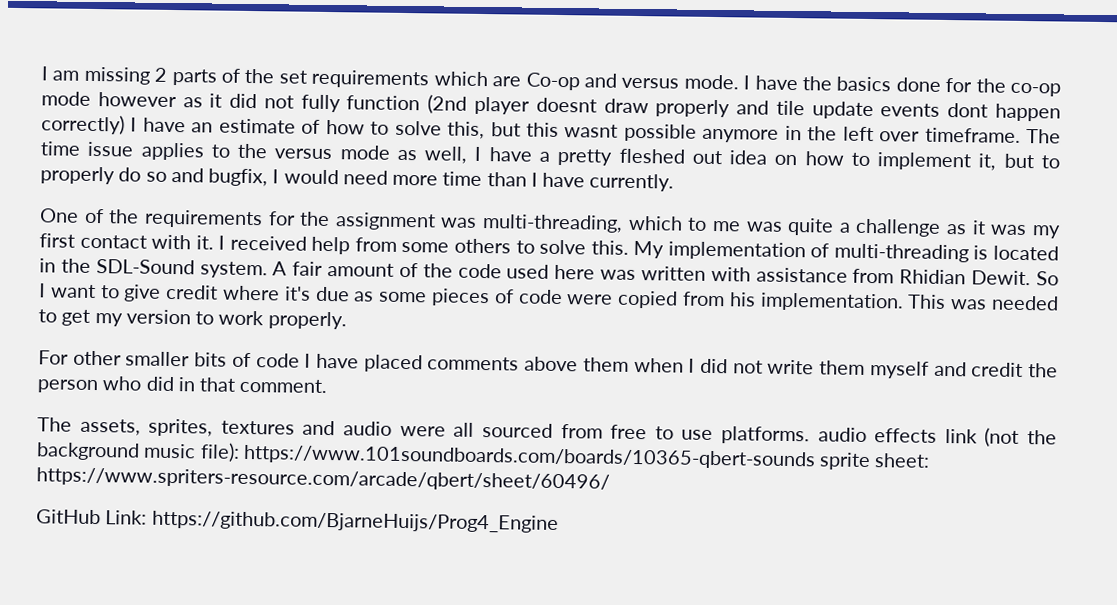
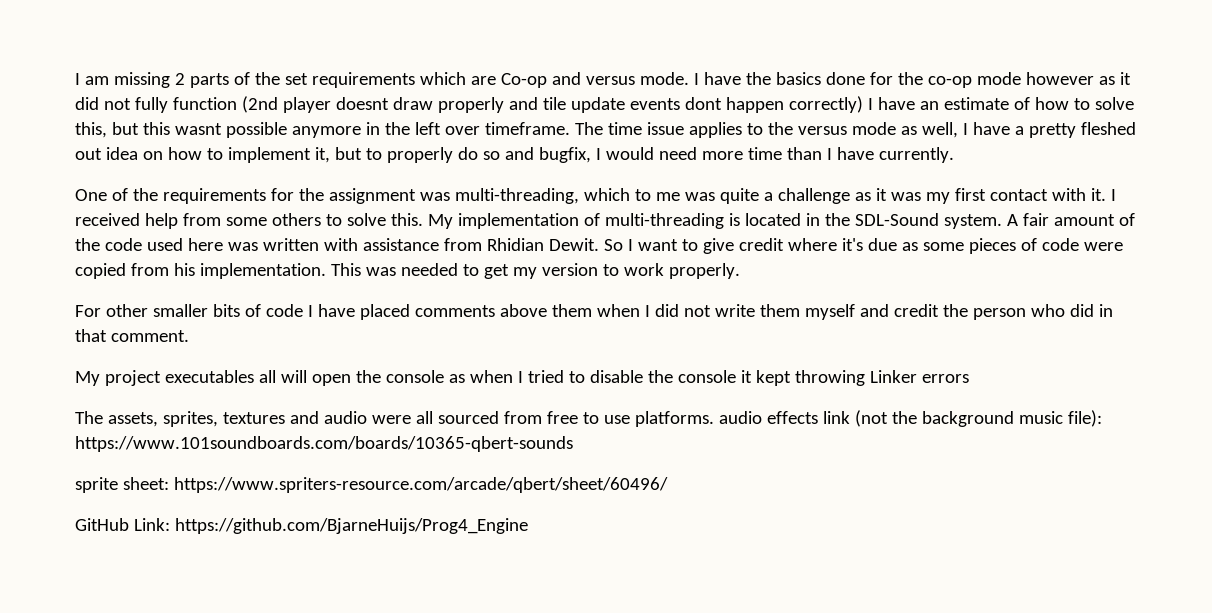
(328, 386) none -> [75,370,969,386] // My project executables all will open the console as when I tried to disable the console it kept throwing Linker errors
(816, 457) none -> (573, 444) //

